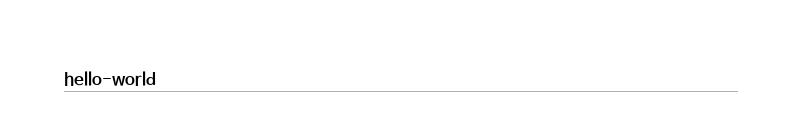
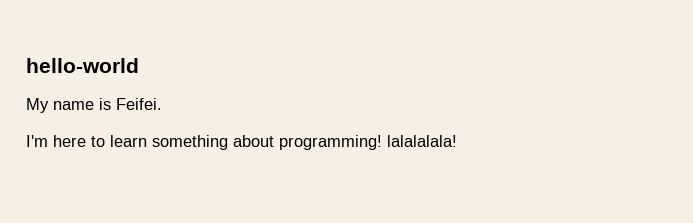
(156, 78) none -> [26,98,162,113] [26,135,457,150] // My name is Feifei. // I'm here to learn something about programming! lalalalala!

